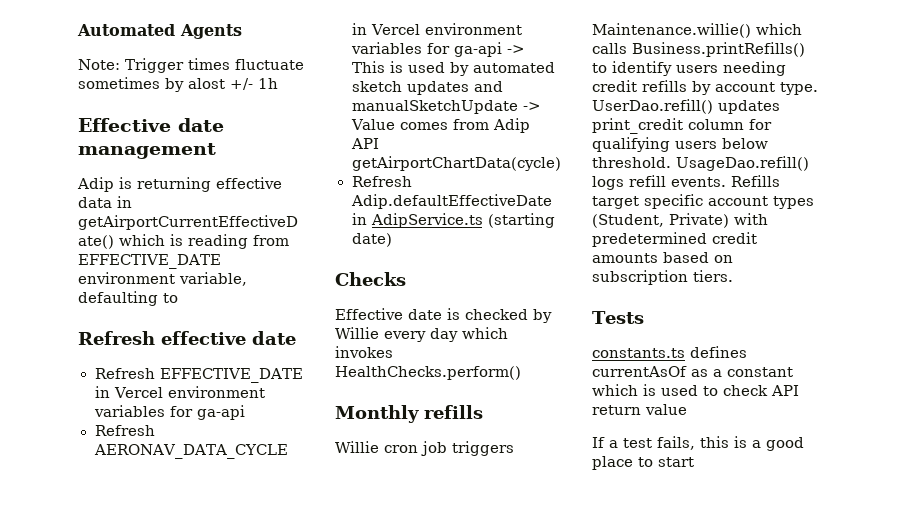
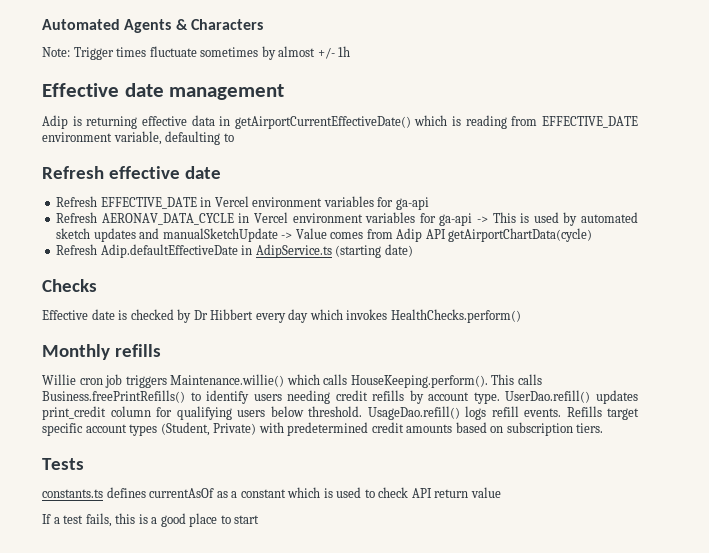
(242, 31) none -> [175,19,263,30] & Characters
[188,78,225,89] alost -> [278,46,316,57] almost
[335,327,379,339] Willie -> [193,309,254,320] Dr Hibbert
[632,42,805,57] Business.printRefills() -> [350,374,542,388] [42,390,185,403] HouseKeeping.perform(). This calls Business.freePrintRefills()

